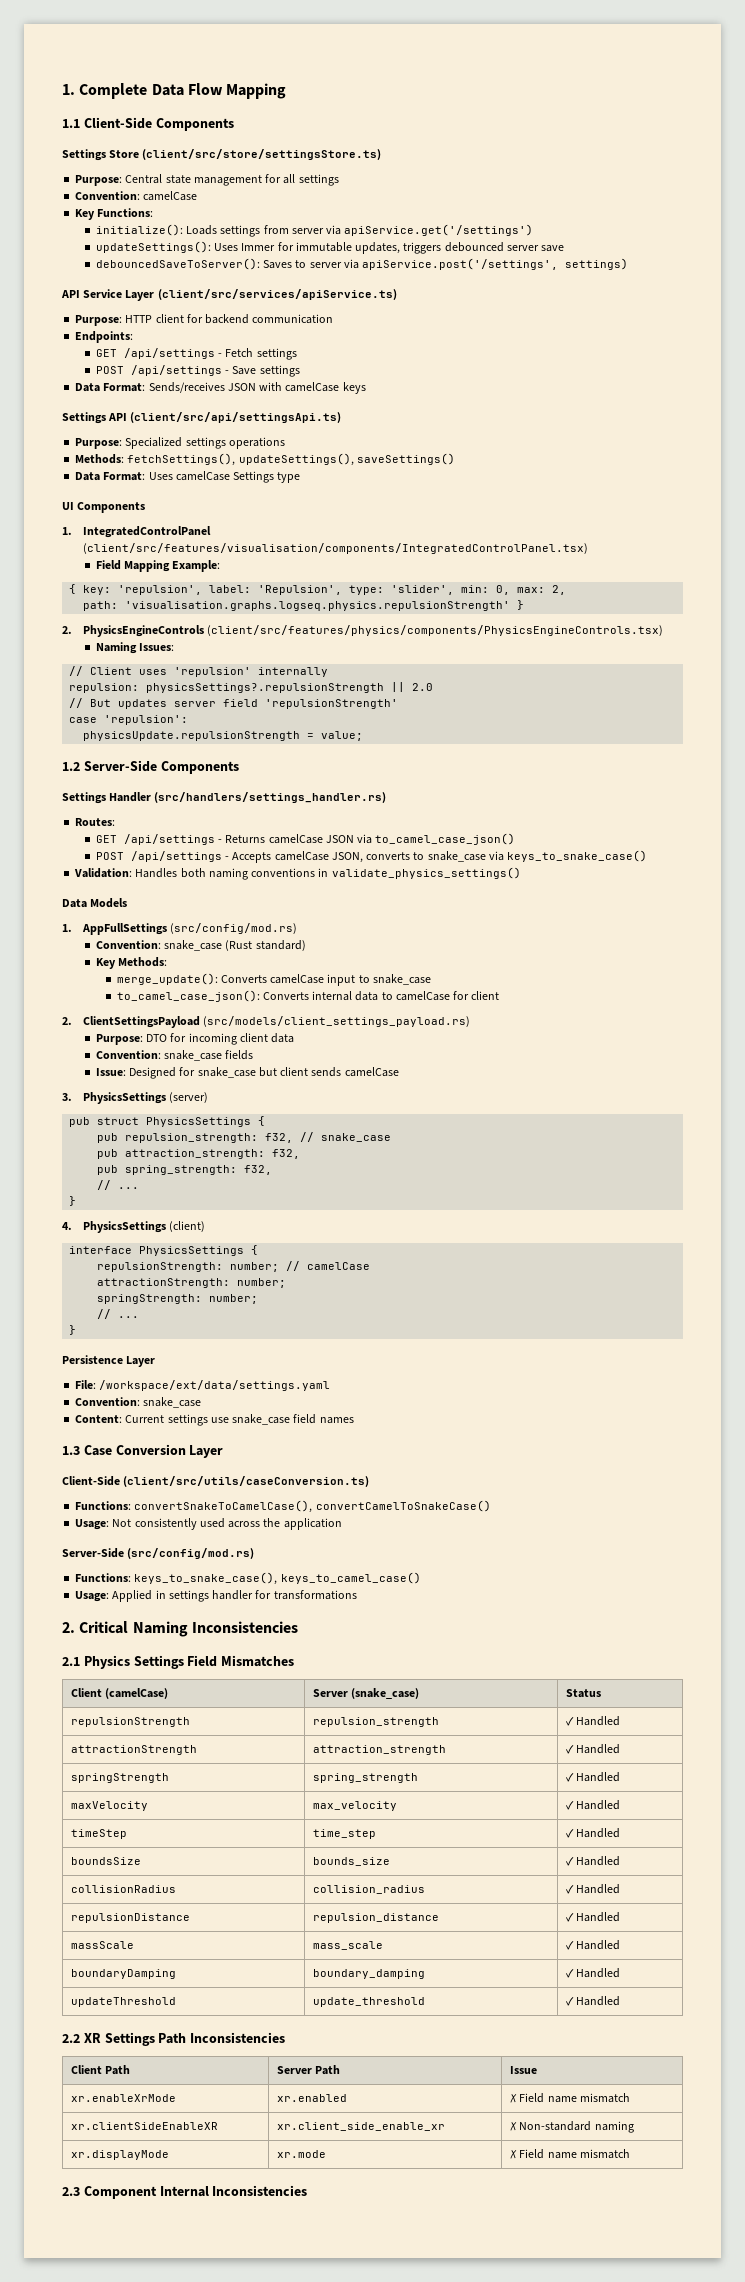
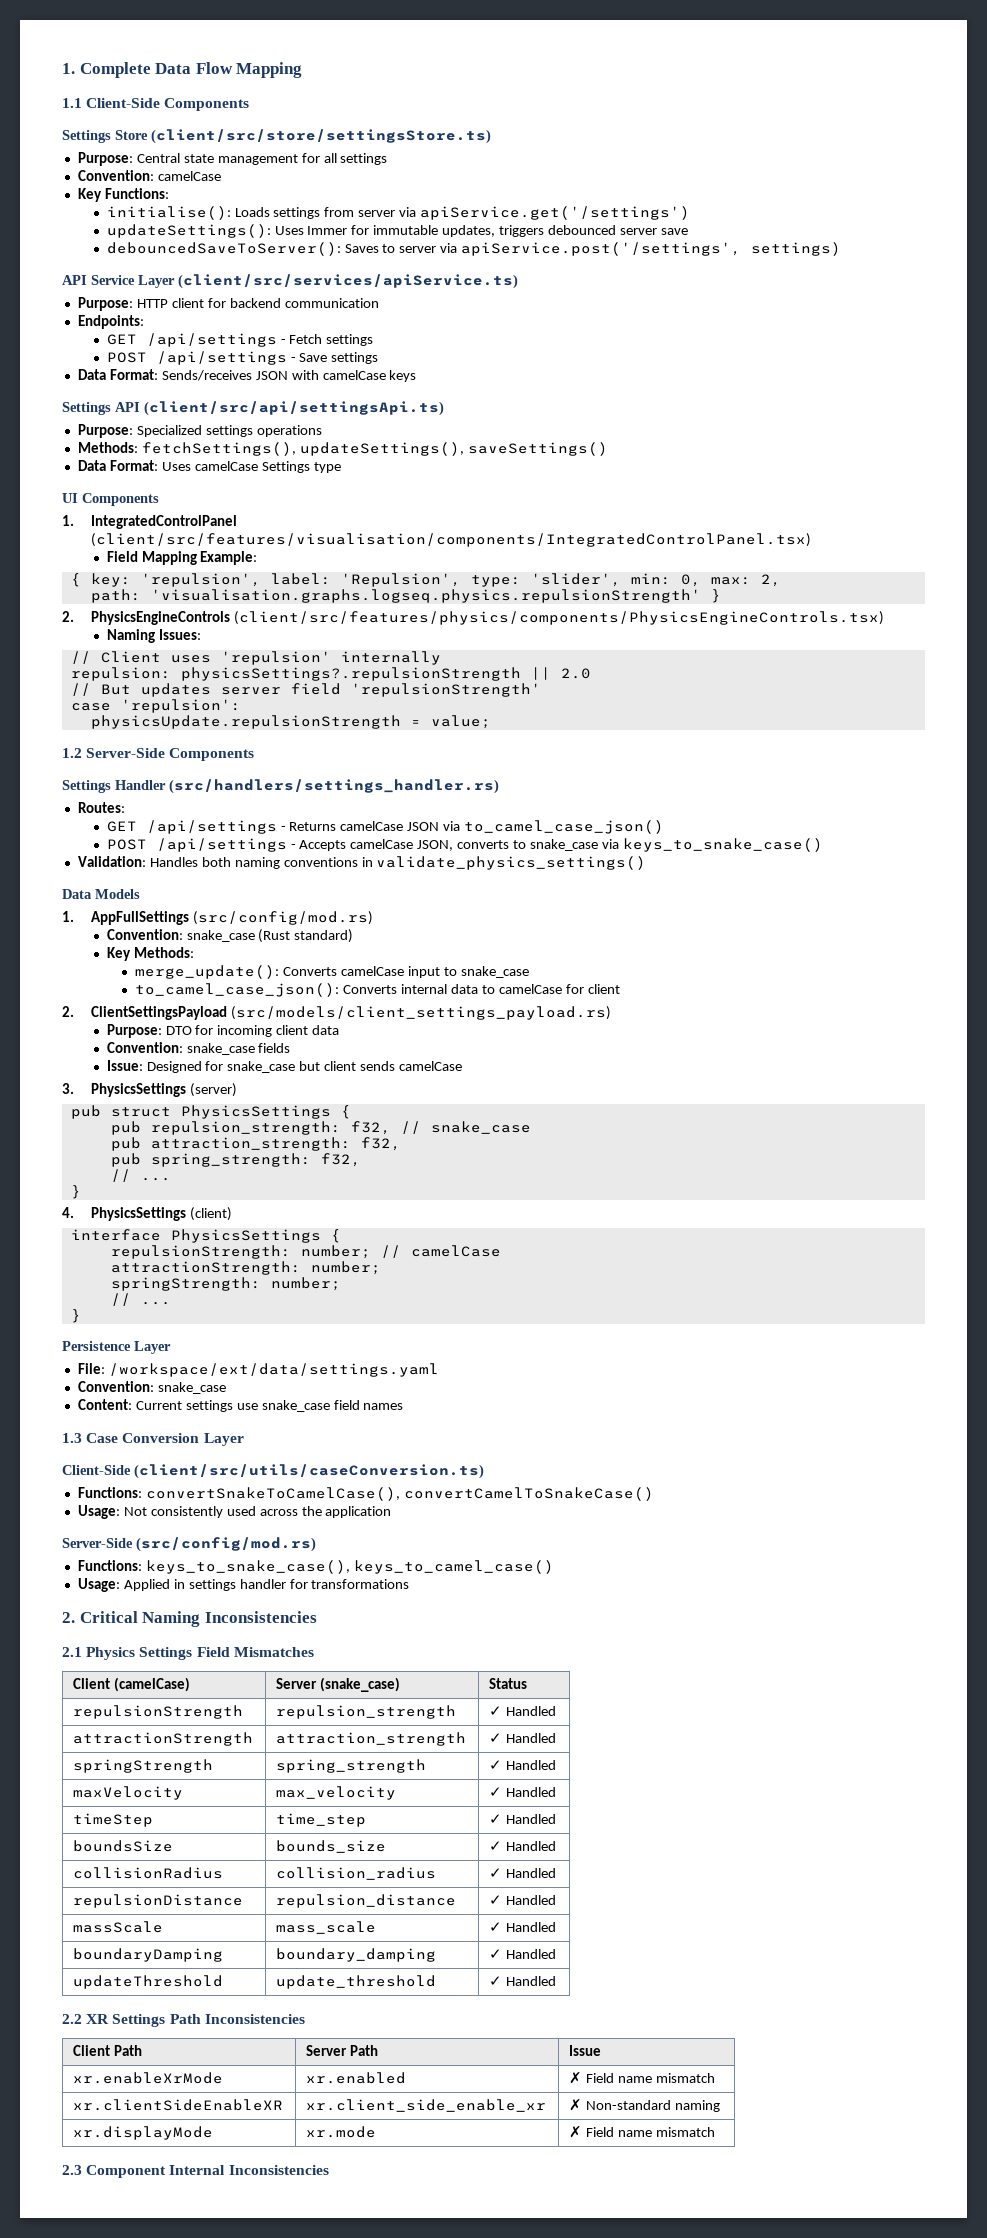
[95,224,183,236] initialize(): -> [106,206,231,220] initialise():

